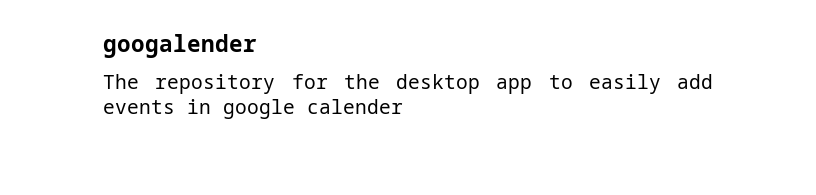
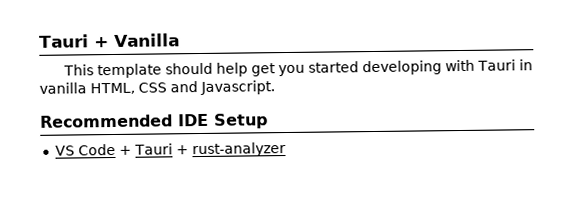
[103,34,257,58] [103,74,713,94] [103,99,403,119] googalender // The repository for the desktop app to easily add events in google calender -> [39,33,180,48] [62,59,533,79] [39,80,275,95] [40,113,268,129] [54,142,286,158] Tauri + Vanilla // This template should help get you started developing with Tauri in vanilla HTML, CSS and Javascript. // Recommended IDE Setup // VS Code + Tauri + rust-analyzer

